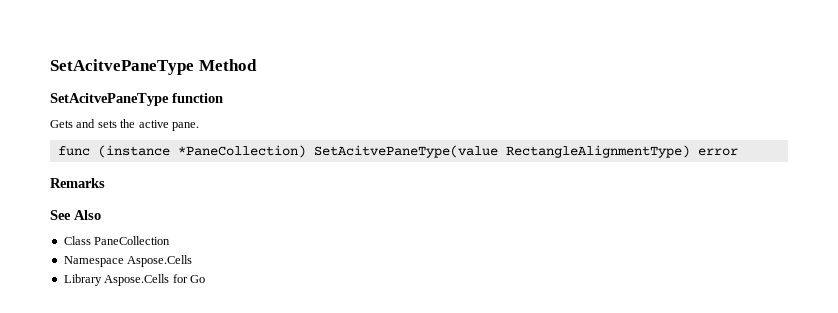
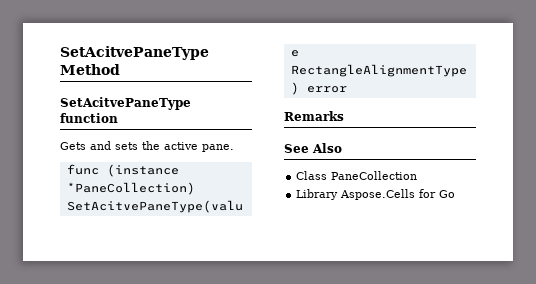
[63,255,193,267] // Namespace Aspose.Cells -> (418, 175) none

